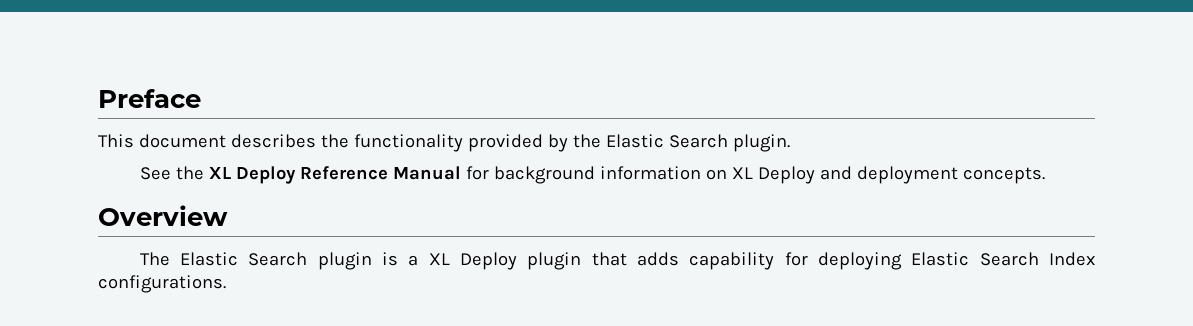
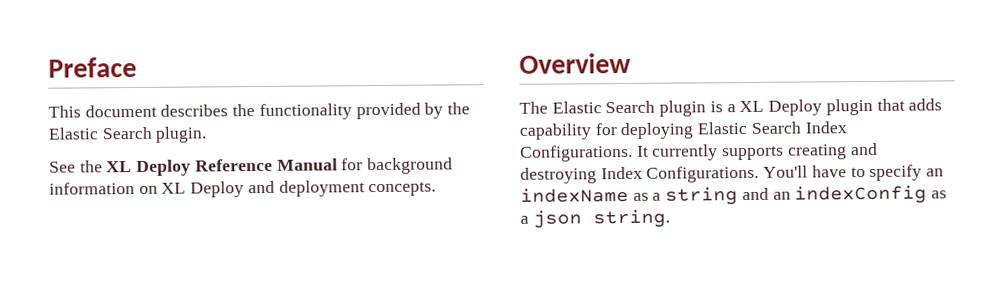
[98,275,226,293] configurations. -> [520,142,878,162] [520,164,945,184] [520,185,948,205] [520,209,670,228] Configurations. It currently supports creating and destroying Index Configurations. You'll have to specify an indexName as a string and an indexConfig as a json string.

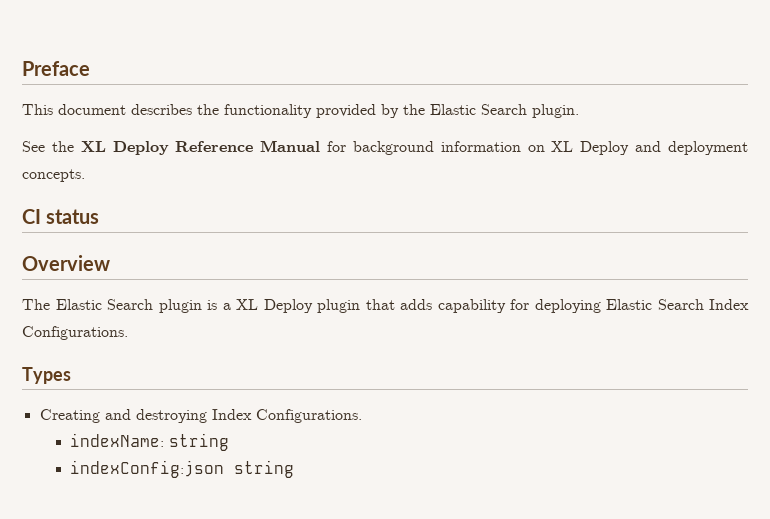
(437, 189) none -> [22,209,100,224] // CI status
[636,144,847,161] It currently supports creating -> [22,367,71,384] [39,409,100,423] // Types // Creating
[763,164,945,181] [520,185,948,205] [520,209,670,228] You'll have to specify an indexName as a string and an indexConfig as a json string. -> [69,433,229,451] [69,460,294,478] // indexName: string // indexConfig:json string

